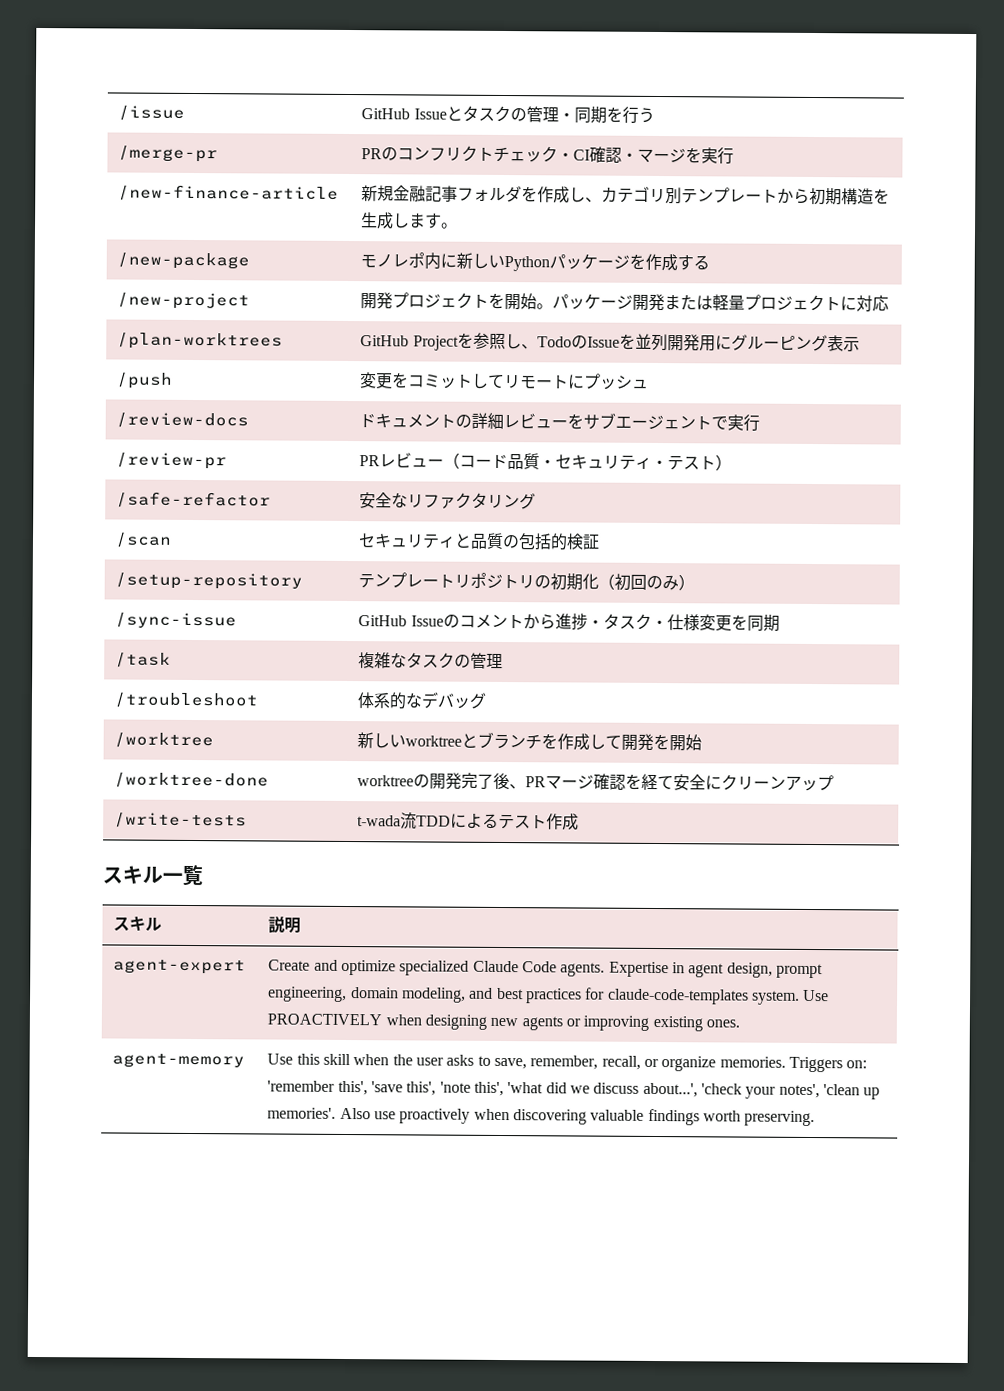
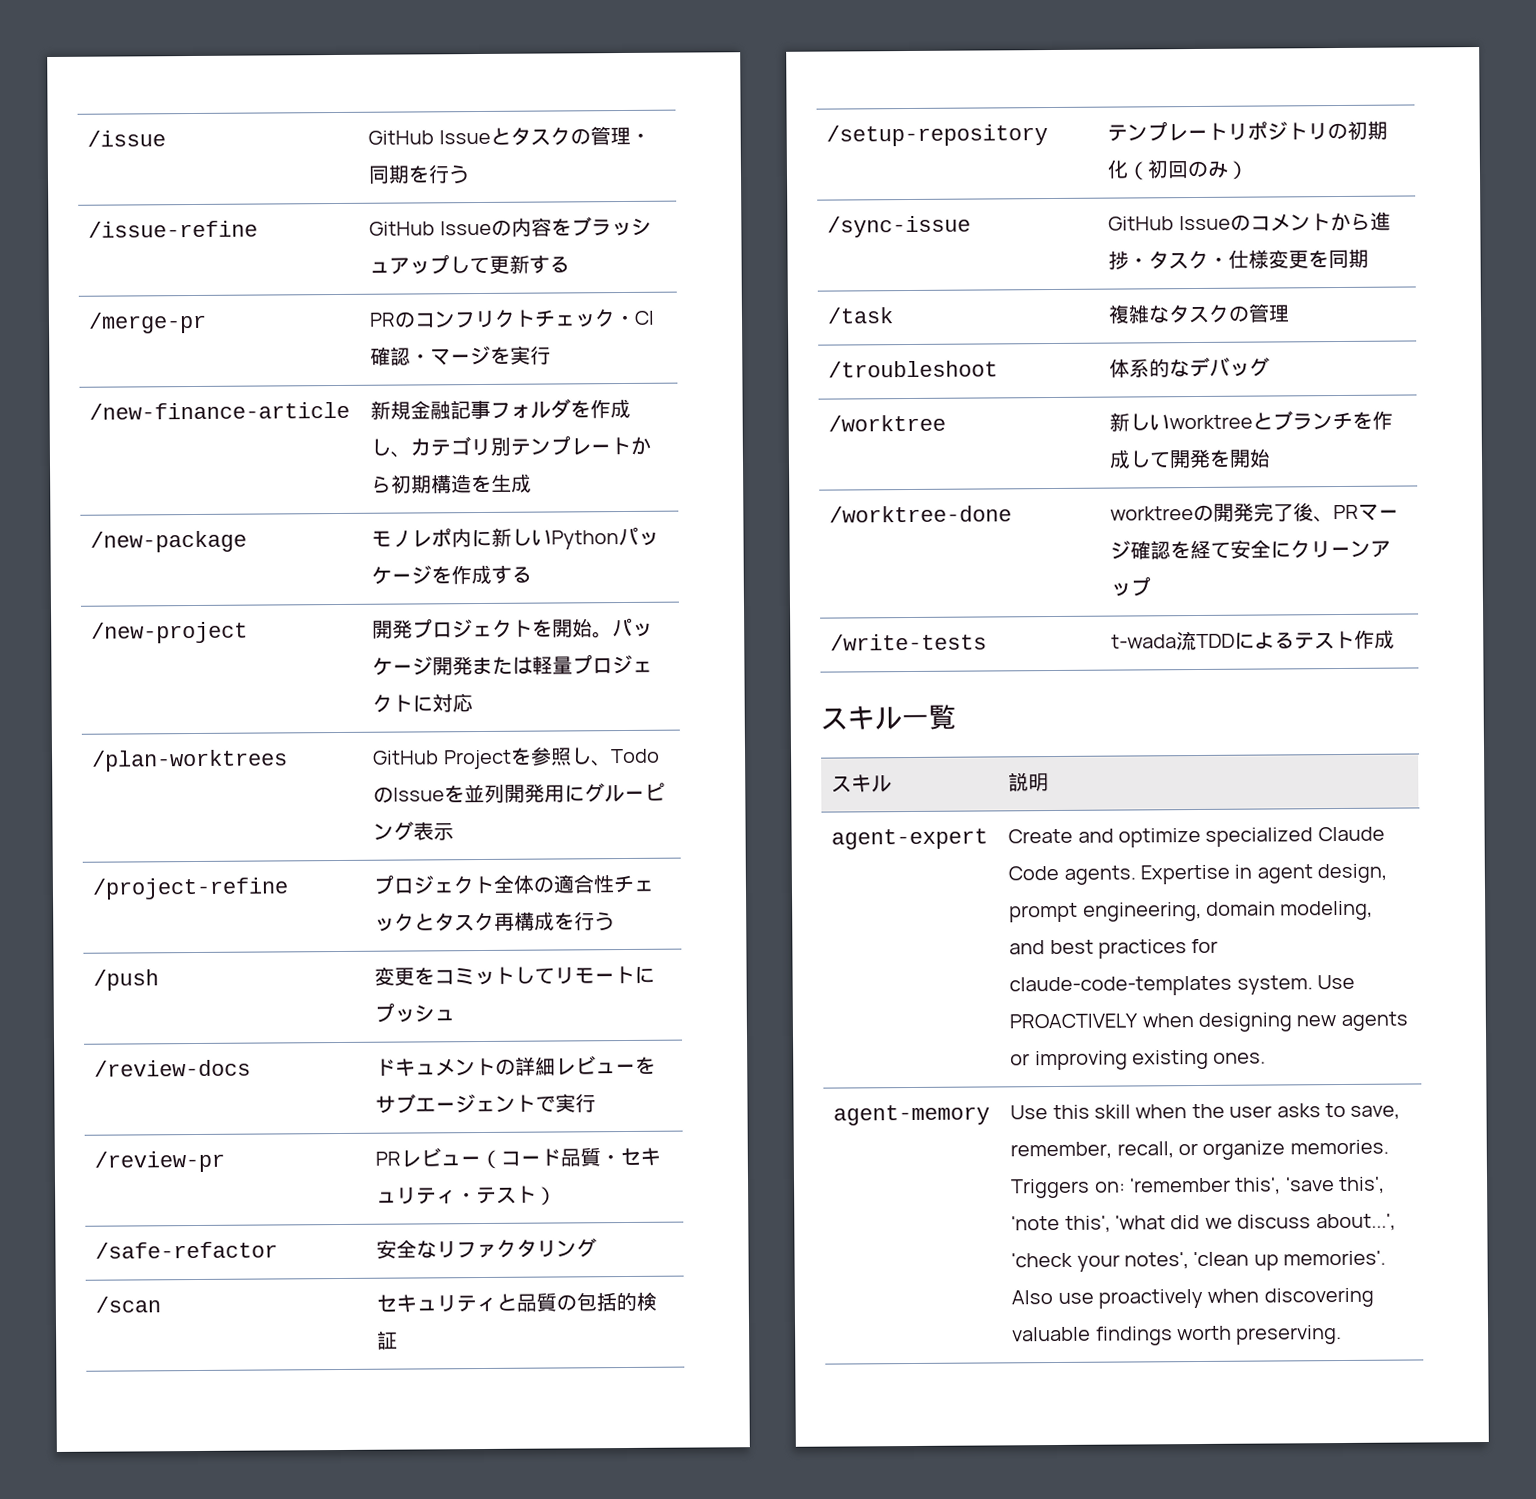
(655, 115) none -> [88,220,259,238] [369,216,652,237] [369,254,571,275] // /issue-refine | GitHub Issueの内容をブラッシュアップして更新する
[393,212,459,229] します。 -> (533, 483) none
(860, 344) none -> [92,877,290,900] [373,874,655,895] [374,911,616,932] // /project-refine | プロジェクト全体の適合性チェックとタスク再構成を行う

